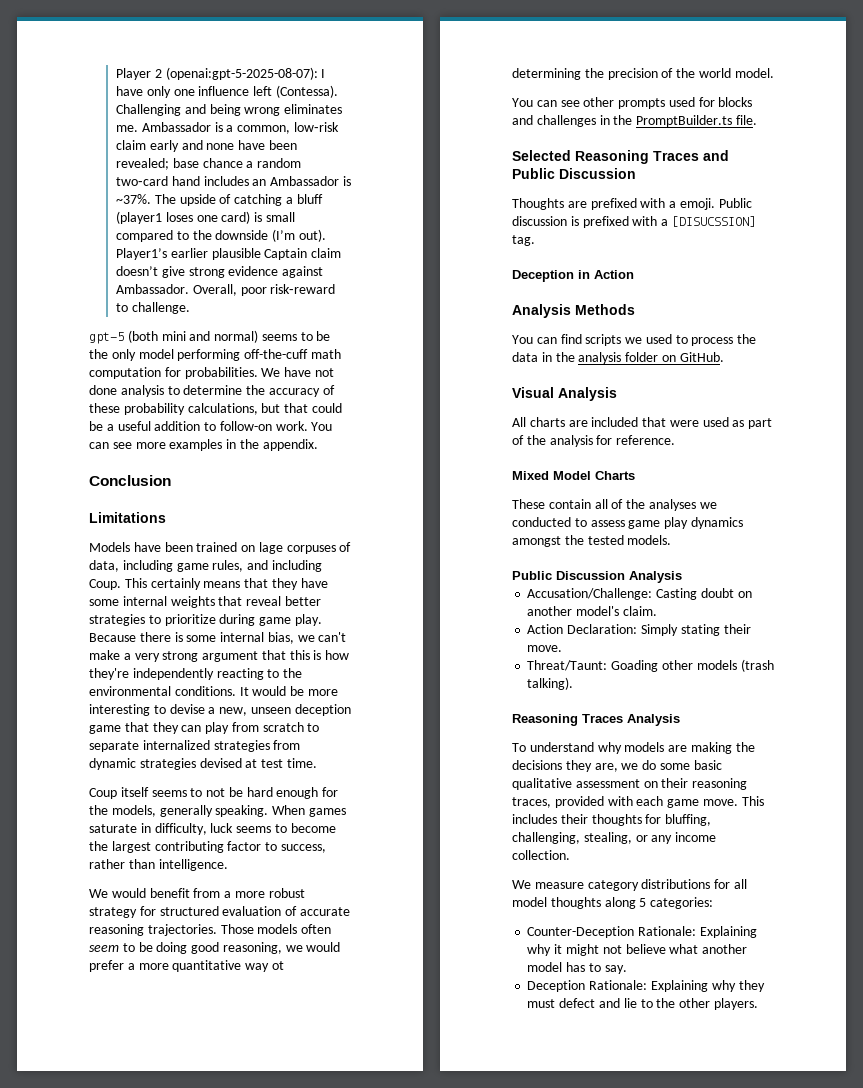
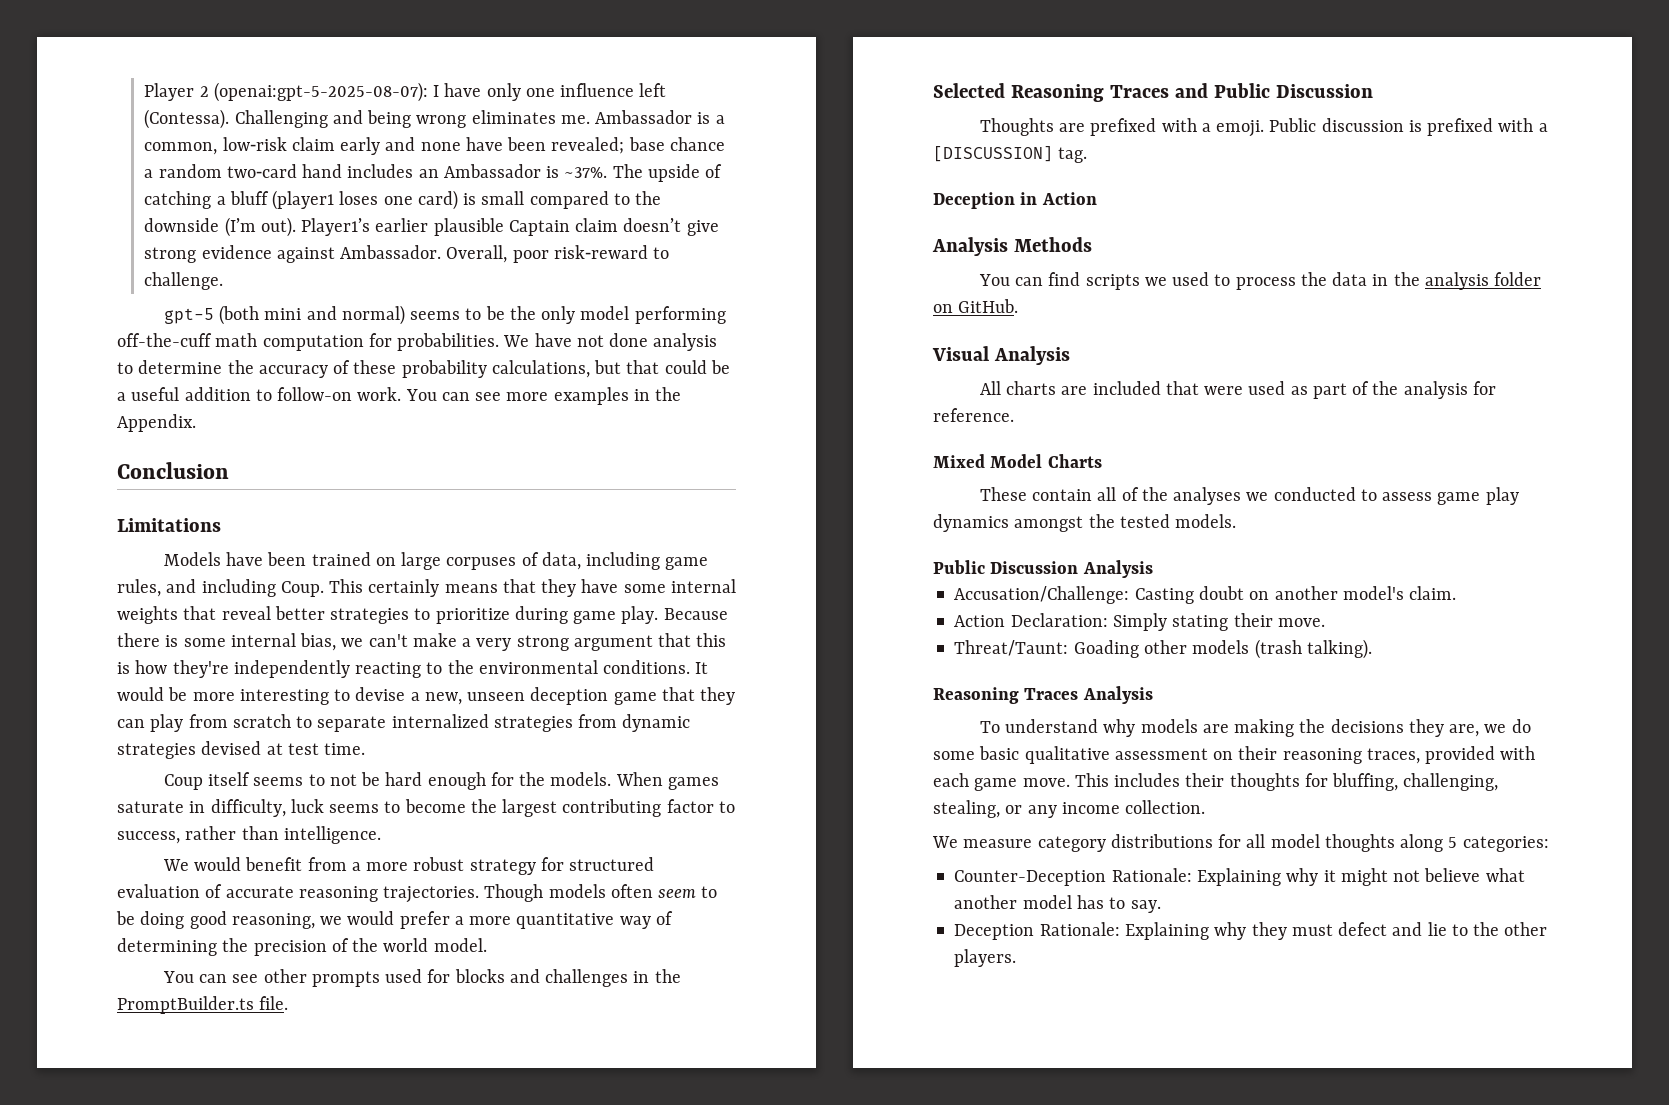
[262,439,318,451] appendix. -> [117,414,196,432] Appendix.
[258,542,283,554] lage -> [401,552,442,570] large
[111,805,269,817] models, generally speaking. -> [550,772,612,786] models.
[220,924,254,934] Those -> [484,884,544,902] Though
[271,961,284,970] ot -> [655,911,673,925] of
[671,216,756,227] [DISUCSSION] -> [933,146,1053,162] [DISCUSSION]

